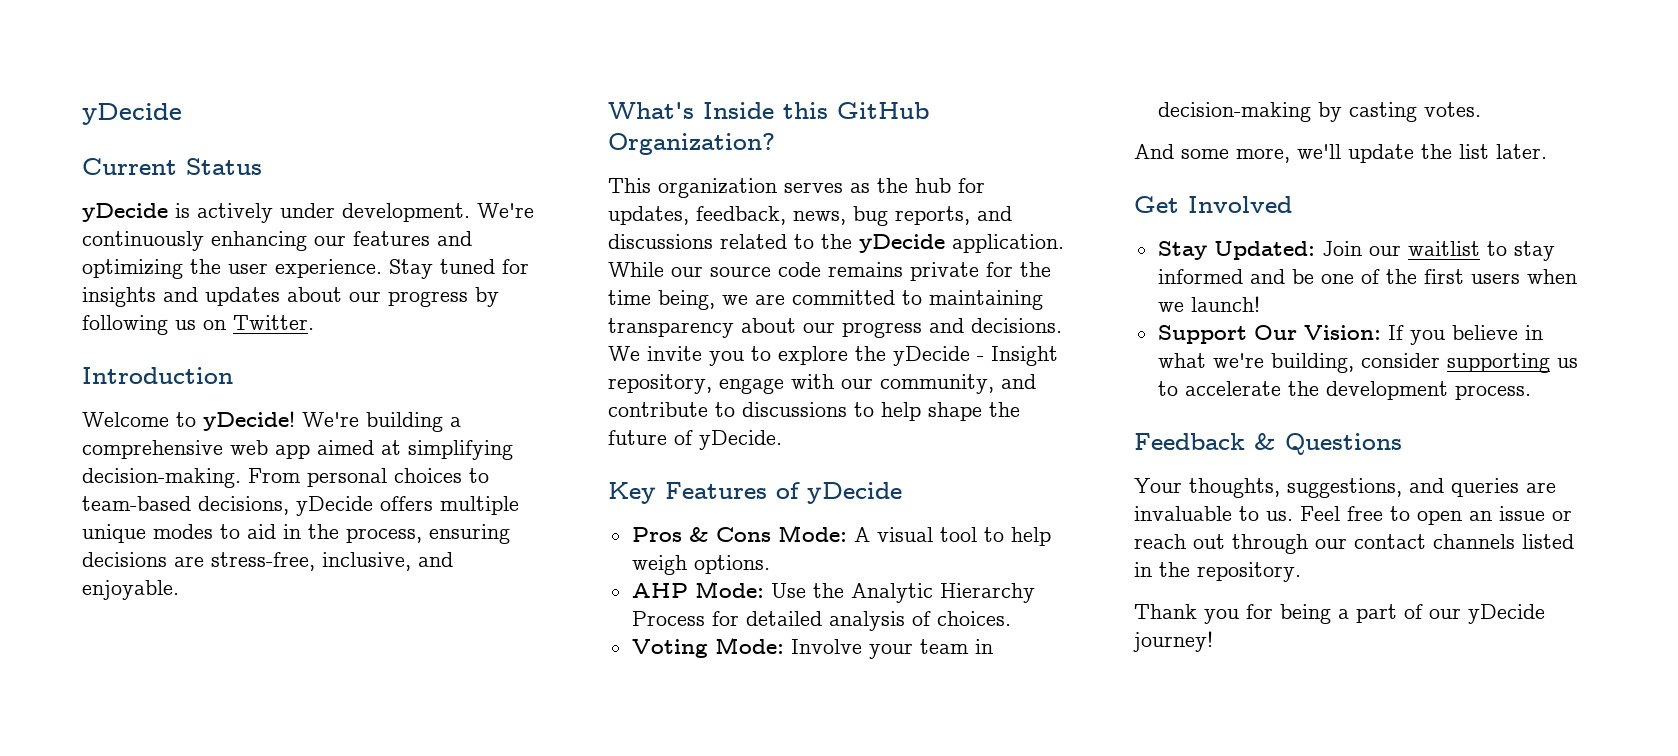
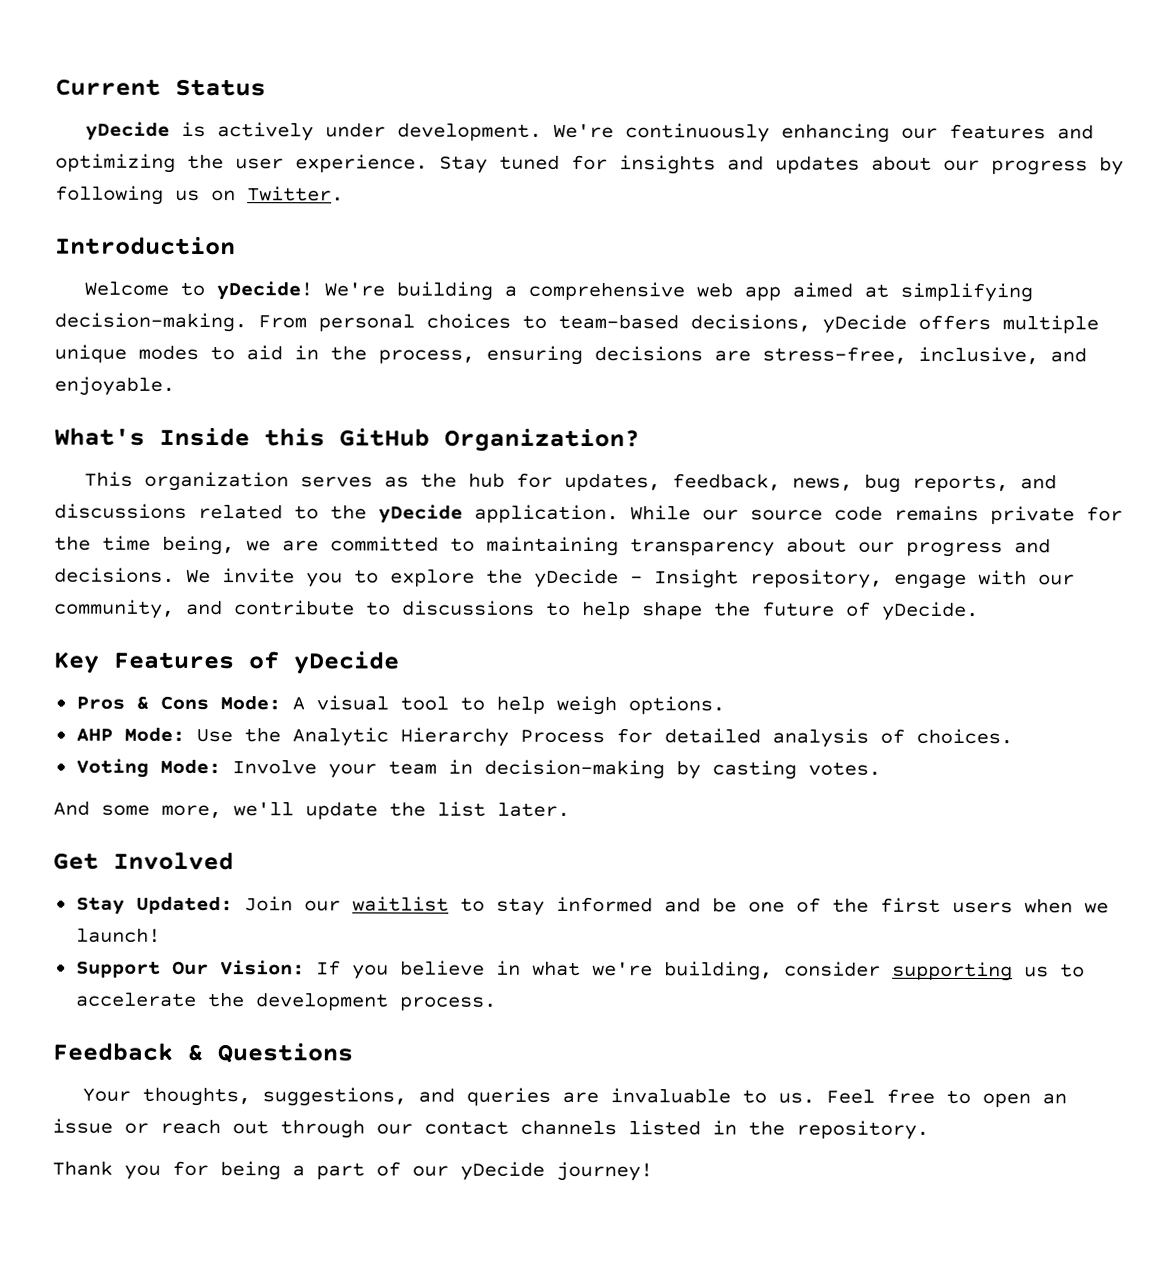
[82,103,182,125] yDecide // -> (55, 87) none

